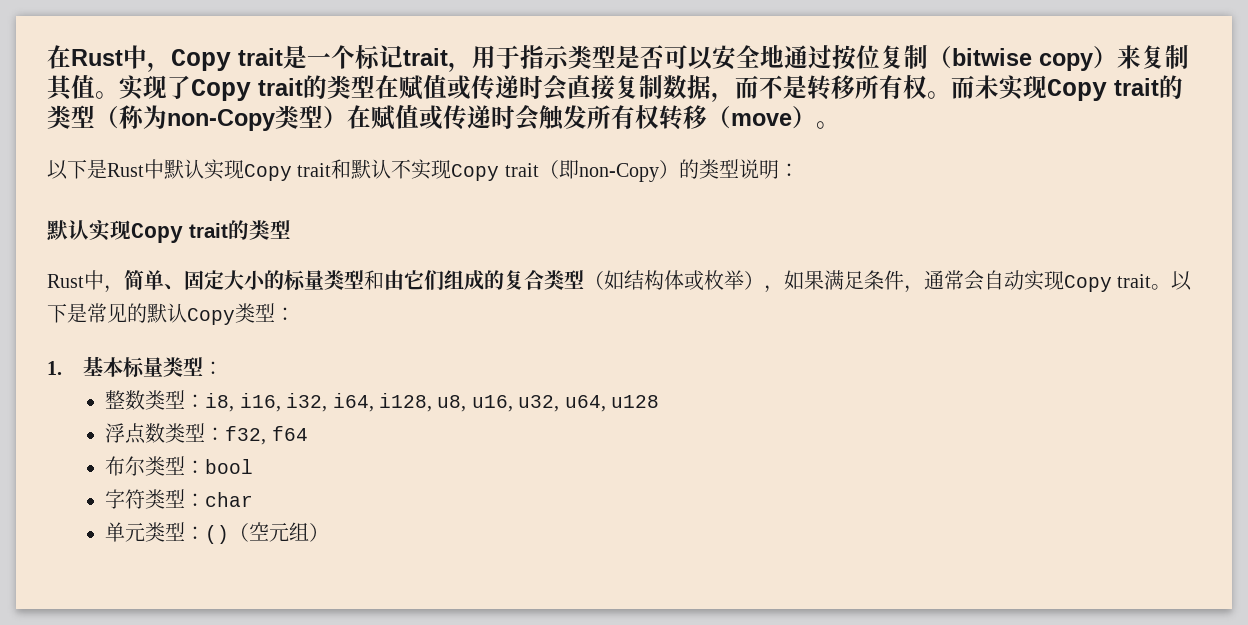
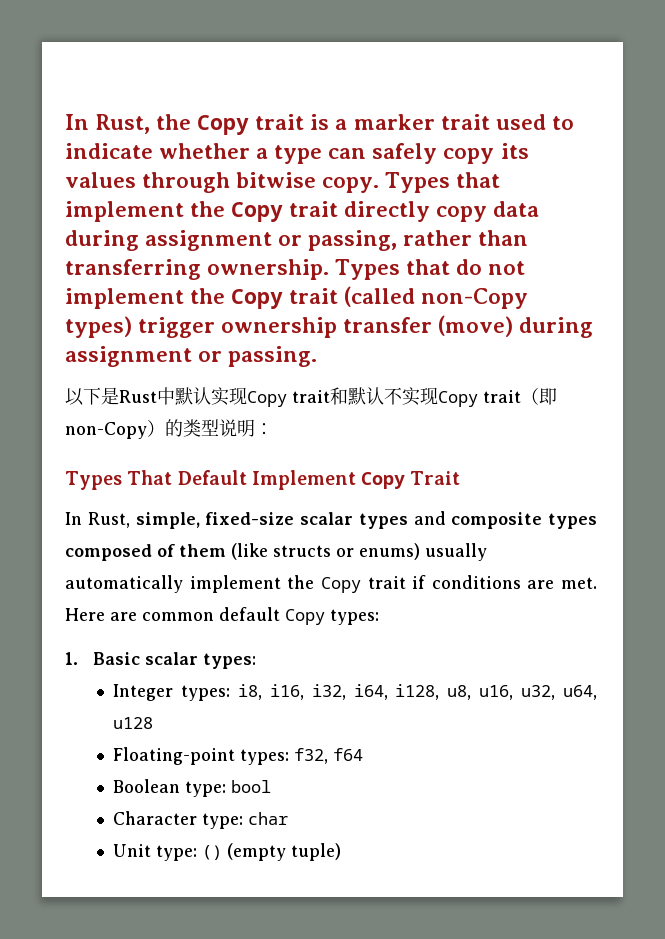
[47,45,1189,72] [47,75,1183,102] [47,105,840,131] 在Rust中，Copy trait是一个标记trait，用于指示类型是否可以安全地通过按位复制（bitwise copy）来复制其值。实现了Copy trait的类型在赋值或传递时会直接复制数据，而不是转移所有权。而未实现Copy trait的类型（称为non-Copy类型）在赋值或传递时会触发所有权转移（move）。 -> [65,114,574,135] [65,143,529,164] [65,172,501,193] [65,201,540,222] [65,230,529,251] [65,259,526,280] [65,286,529,309] [65,315,594,338] [65,346,318,367] In Rust, the Copy trait is a marker trait used to indicate whether a type can safely copy its values through bitwise copy. Types that implement the Copy trait directly copy data during assignment or passing, rather than transferring ownership. Types that do not implement the Copy trait (called non-Copy types) trigger ownership transfer (move) during assignment or passing.
[47,220,291,243] [47,270,1193,293] [47,303,295,325] [47,356,224,378] [105,390,206,410] 默认实现Copy trait的类型 // Rust中，简单、固定大小的标量类型和由它们组成的复合类型（如结构体或枚举），如果满足条件，通常会自动实现Copy trait。以下是常见的默认Copy类型： // 1.基本标量类型： // 整数类型： -> [65,470,461,490] [65,511,597,529] [65,543,487,561] [65,575,597,593] [65,607,379,625] [65,652,257,669] [113,684,231,701] Types That Default Implement Copy Trait // In Rust, simple, fixed-size scalar types and composite types composed of them (like structs or enums) usually automatically implement the Copy trait if conditions are met. Here are common default Copy types: // 1. Basic scalar types: // Integer types:
[105,423,226,444] 浮点数类型： -> [113,747,290,765] Floating-point types:
[105,456,206,476] 布尔类型： -> [113,779,227,797] Boolean type:
[105,489,206,509] 字符类型： -> [113,811,244,829] Character type:
[105,522,330,544] 单元类型：()（空元组） -> [113,843,342,861] Unit type: () (empty tuple)

